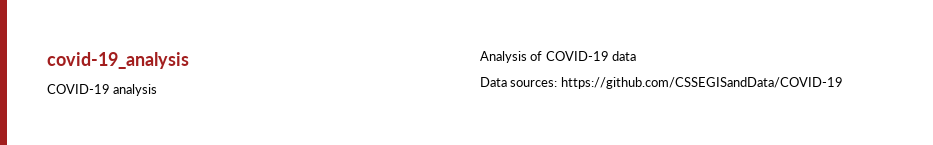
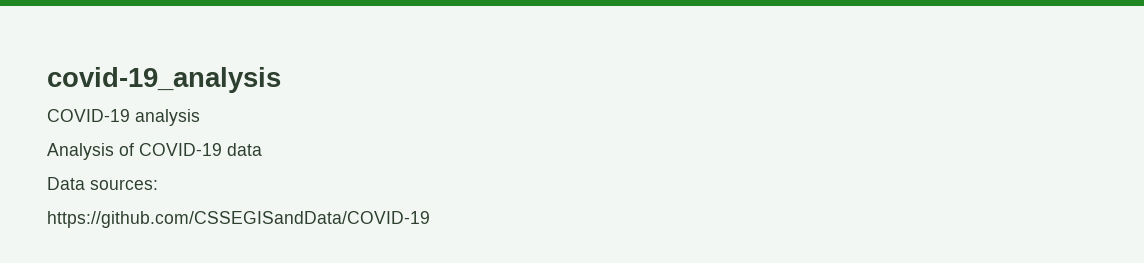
(558, 83) none -> (158, 184) //

